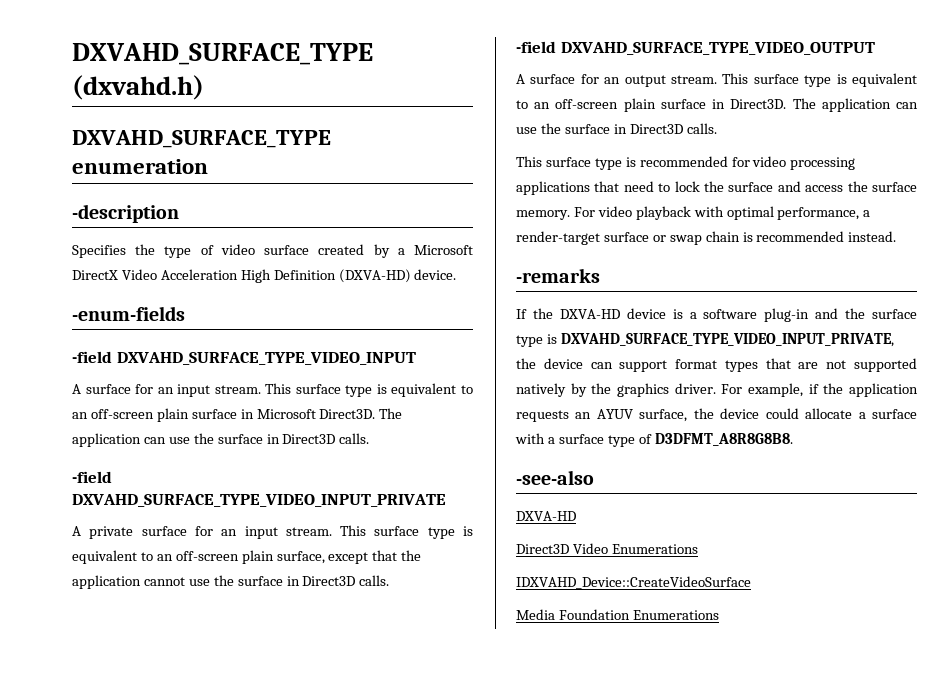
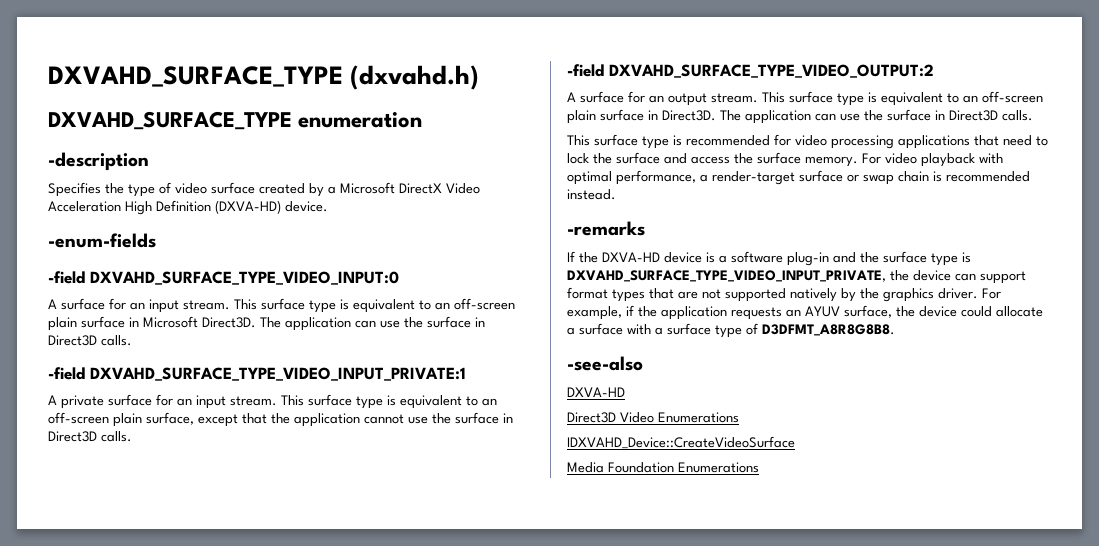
[116,352,416,365] DXVAHD_SURFACE_TYPE_VIDEO_INPUT -> [90,271,399,285] DXVAHD_SURFACE_TYPE_VIDEO_INPUT:0
[72,494,446,507] DXVAHD_SURFACE_TYPE_VIDEO_INPUT_PRIVATE -> [90,367,466,381] DXVAHD_SURFACE_TYPE_VIDEO_INPUT_PRIVATE:1
[560,42,875,55] DXVAHD_SURFACE_TYPE_VIDEO_OUTPUT -> [609,64,934,78] DXVAHD_SURFACE_TYPE_VIDEO_OUTPUT:2

